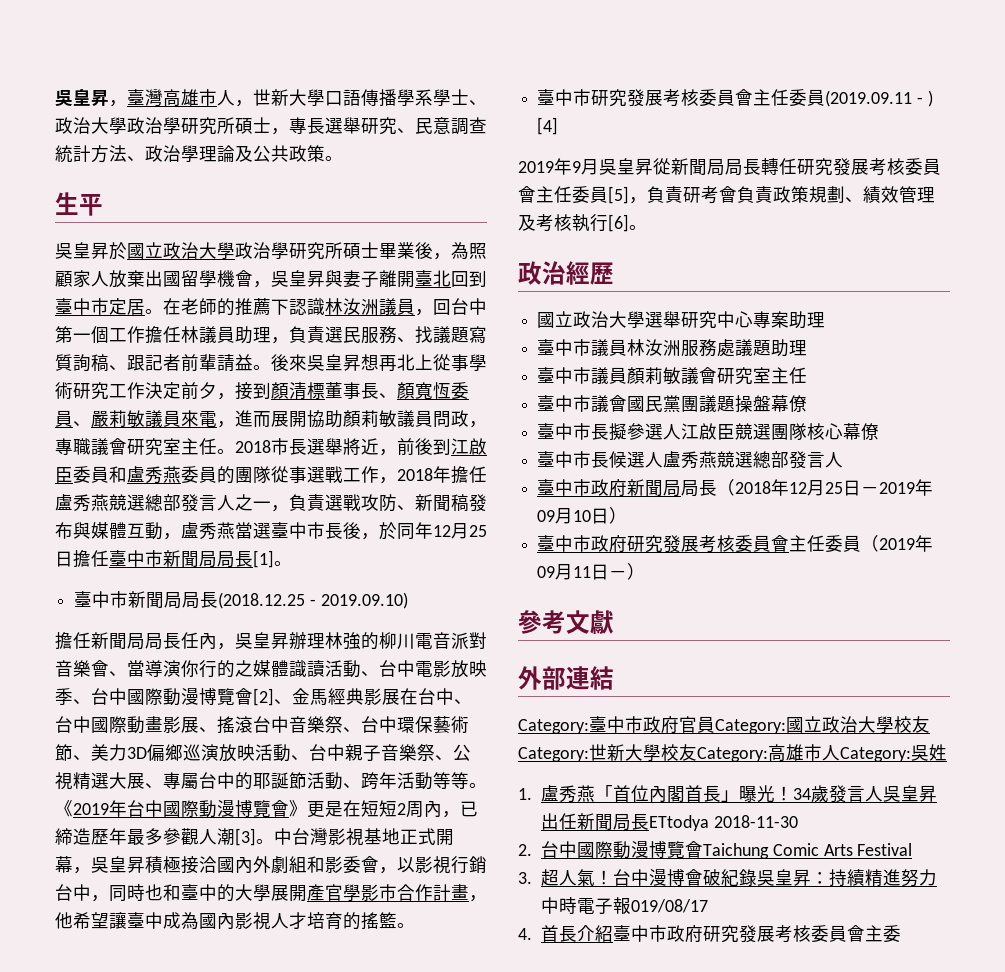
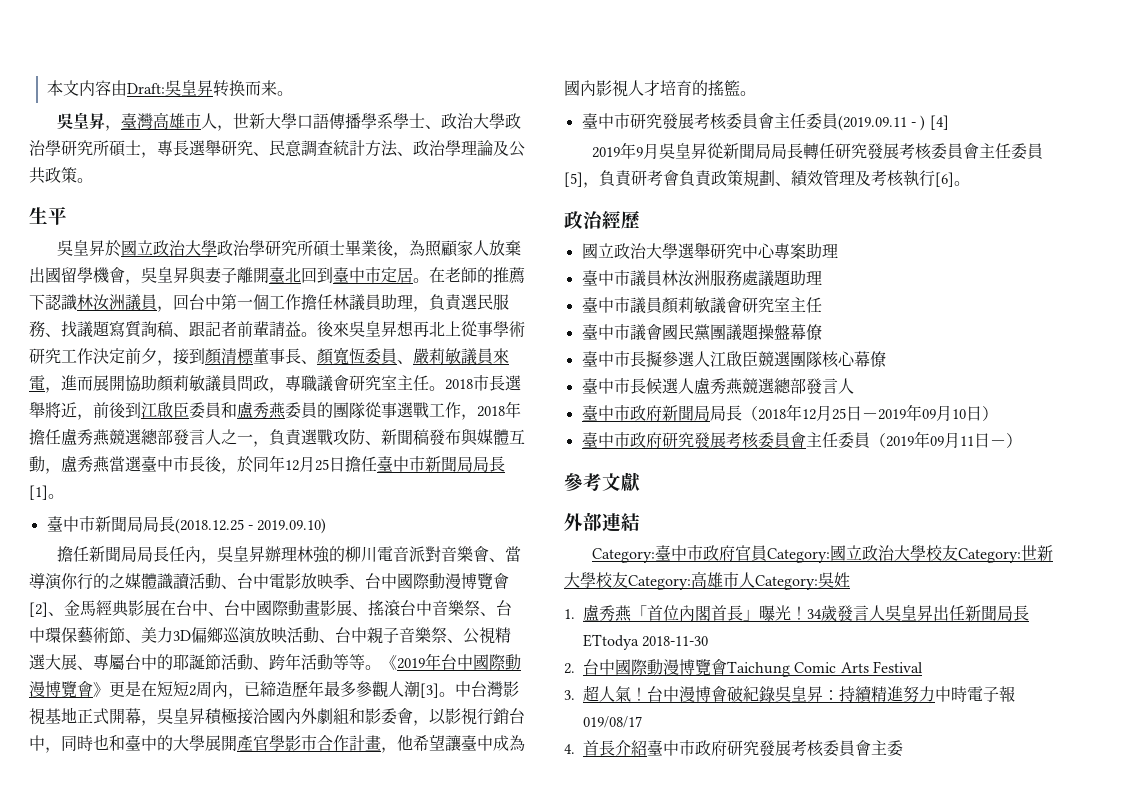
(55, 98) none -> [47,80,294,97] 本文内容由Draft:吳皇昇转换而来。 //

